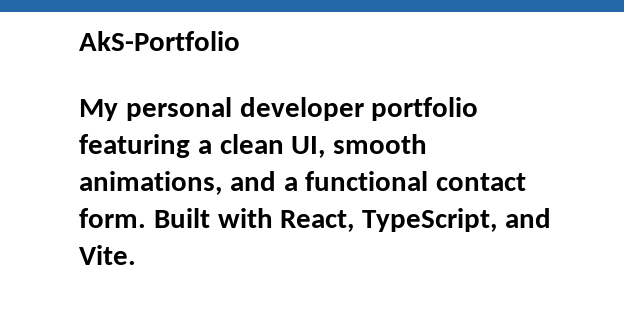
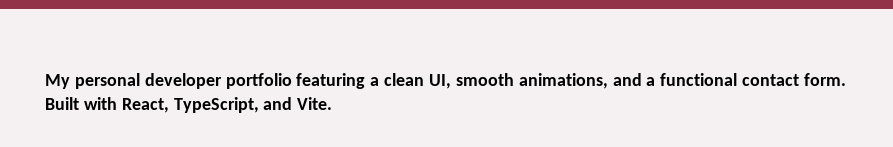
[79,31,240,51] AkS-Portfolio // -> (45, 81) none

